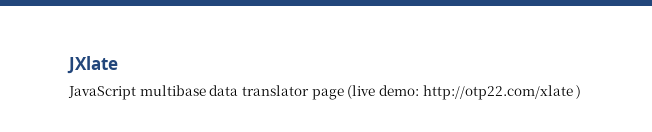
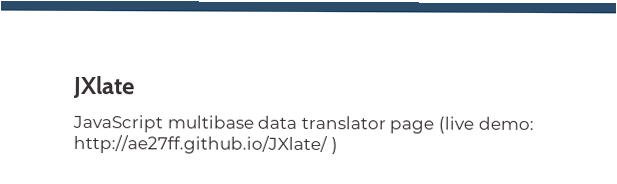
[422,85,573,100] http://otp22.com/xlate -> [73,134,328,155] http://ae27ff.github.io/JXlate/

